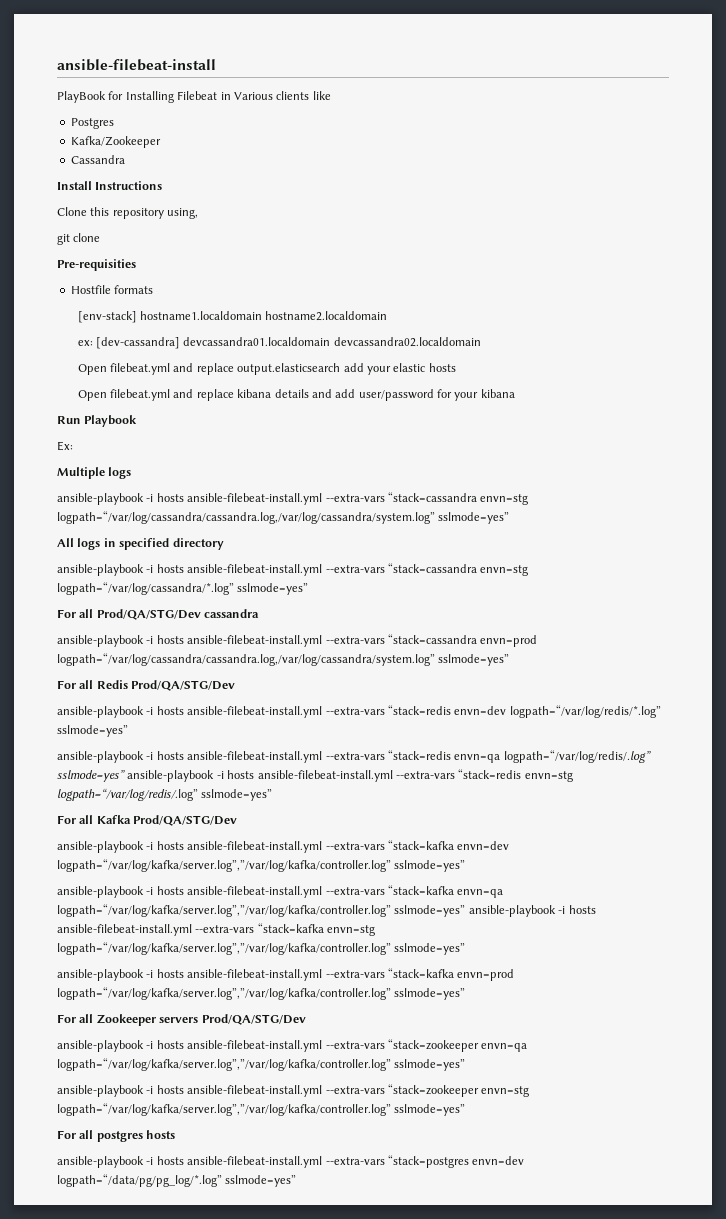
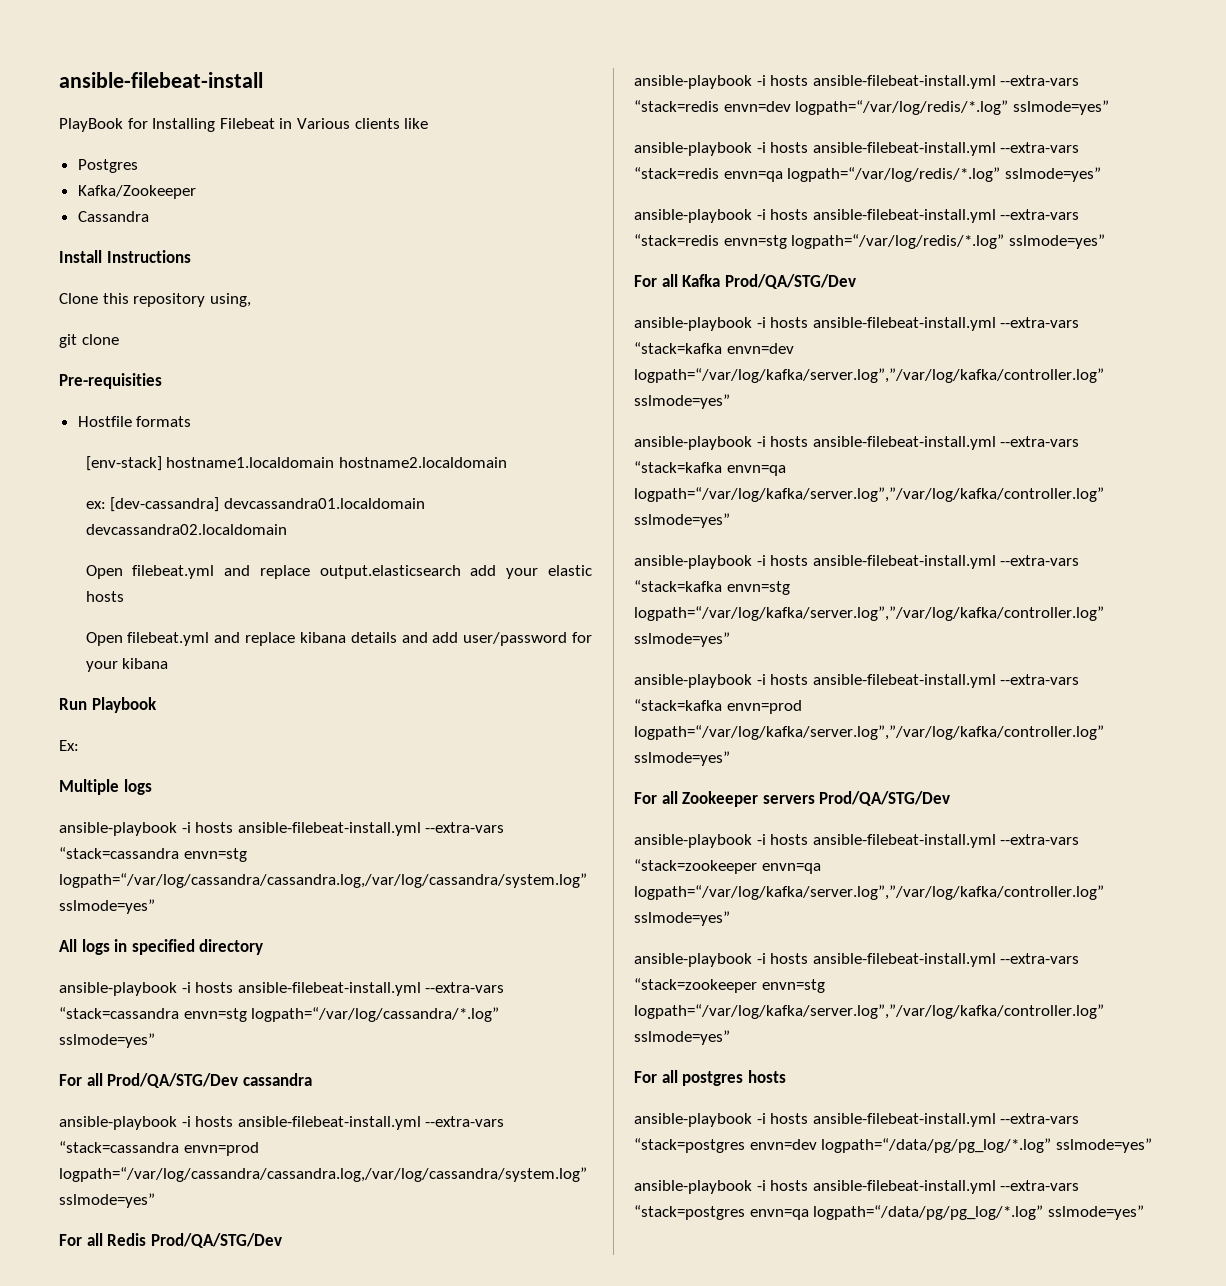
[503,750,651,763] [57,770,125,782] logpath=“/var/log/redis/.log” sslmode=yes” -> [787,167,1101,182] logpath=“/var/log/redis/*.log” sslmode=yes” //
[57,788,198,801] logpath=“/var/log/redis/.log” -> [791,234,1005,249] logpath=“/var/log/redis/*.log”
(466, 911) none -> (730, 520) //
(297, 1181) none -> [634,1180,1080,1194] [634,1205,1144,1220] // ansible-playbook -i hosts ansible-filebeat-install.yml --extra-vars “stack=postgres envn=qa logpath=“/data/pg/pg_log/*.log” sslmode=yes”

